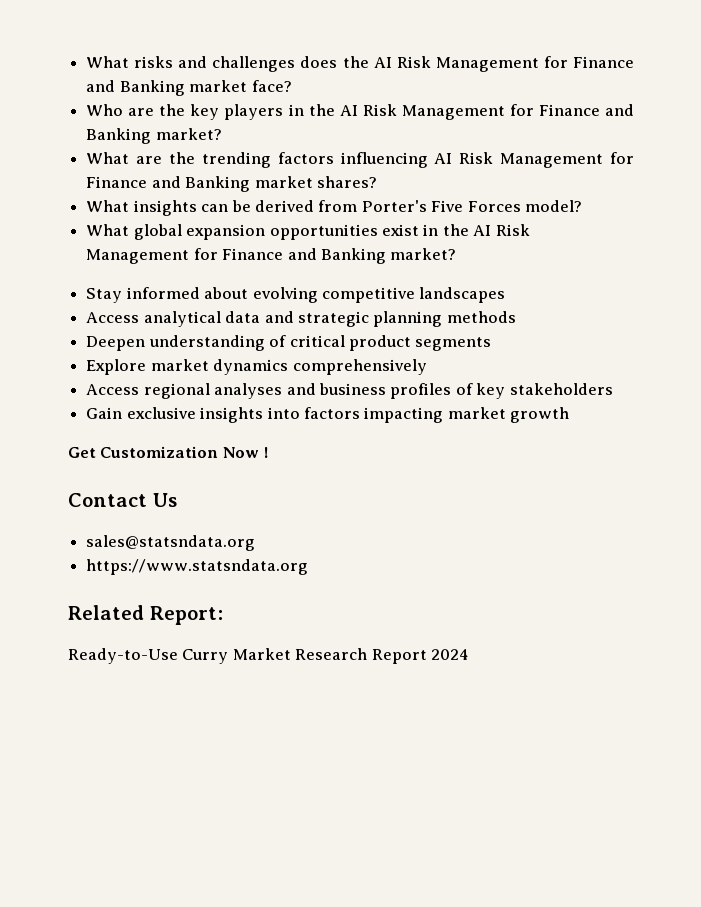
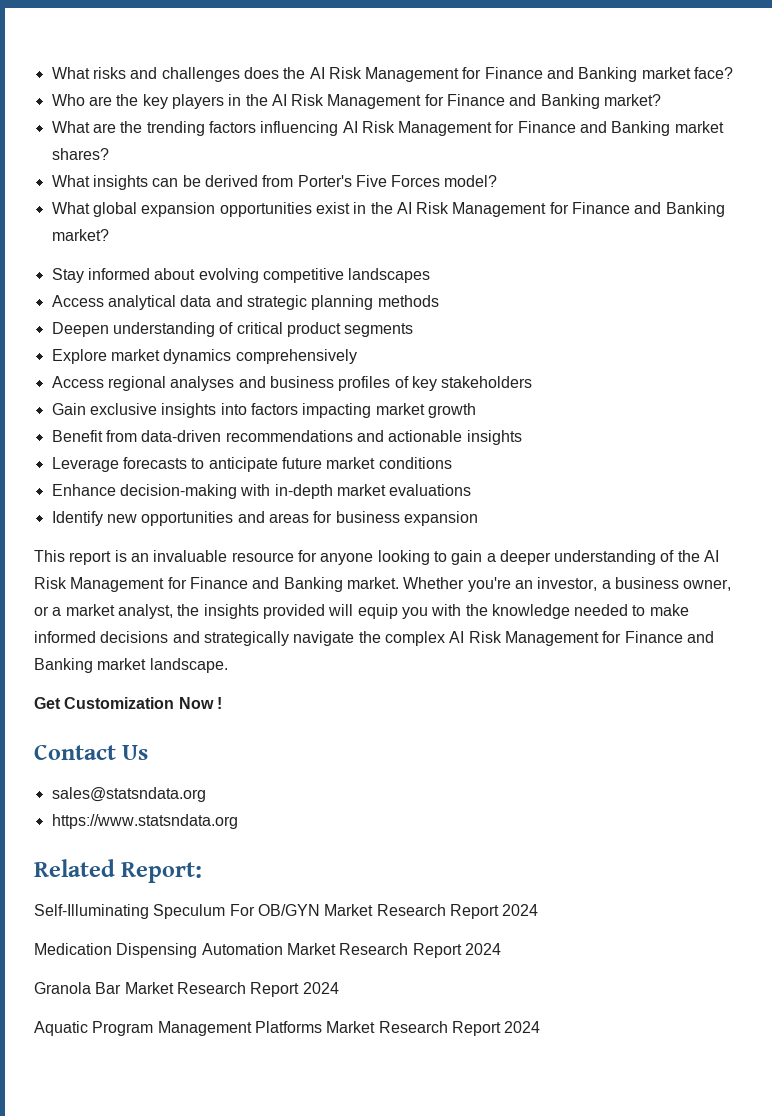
(570, 415) none -> [51,430,522,445] [51,457,452,472] [51,484,472,499] [51,511,478,526] [34,550,720,565] [34,577,732,592] [34,604,689,619] [34,631,714,646] [34,658,228,673] // Benefit from data-driven recommendations and actionable insights // Leverage forecasts to anticipate future market conditions // Enhance decision-making with in-depth market evaluations // Identify new opportunities and areas for business expansion // This report is an invaluable resource for anyone looking to gain a deeper understanding of the AI Risk Management for Finance and Banking market. Whether you're an investor, a business owner, or a market analyst, the insights provided will equip you with the knowledge needed to make informed decisions and strategically navigate the complex AI Risk Management for Finance and Banking market landscape.
[68,648,470,664] Ready-to-Use Curry Market Research Report 2024 -> [34,904,539,919] [34,943,501,958] [34,982,339,997] [34,1021,541,1036] Self-Illuminating Speculum For OB/GYN Market Research Report 2024 // Medication Dispensing Automation Market Research Report 2024 // Granola Bar Market Research Report 2024 // Aquatic Program Management Platforms Market Research Report 2024

